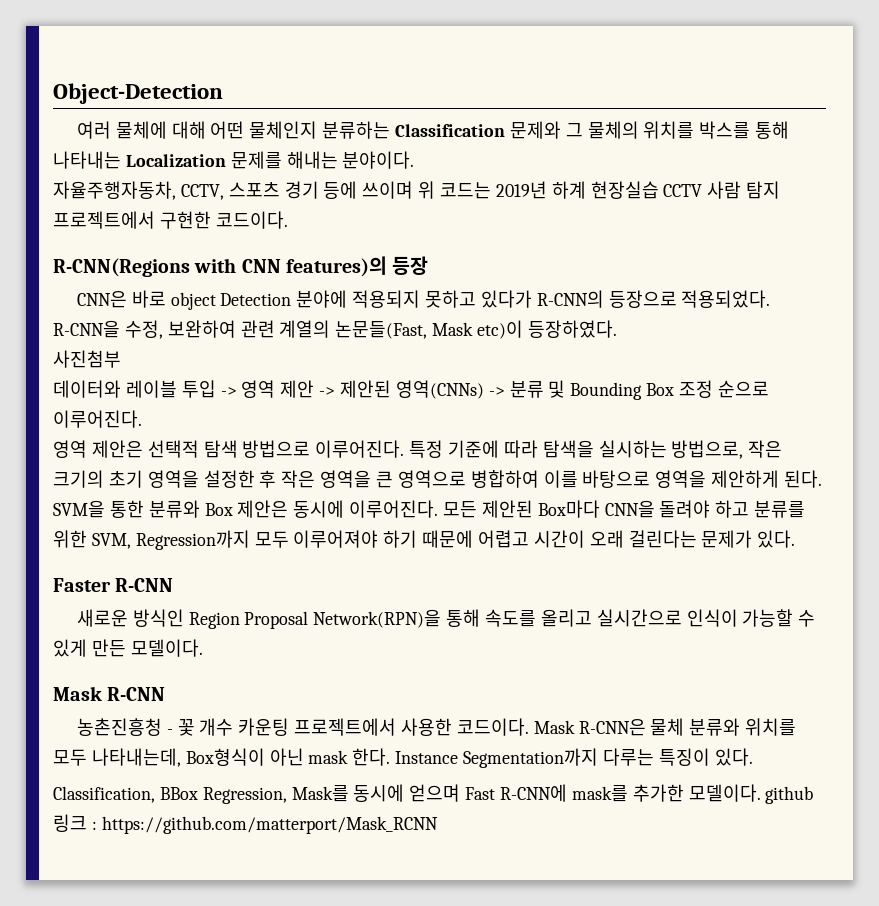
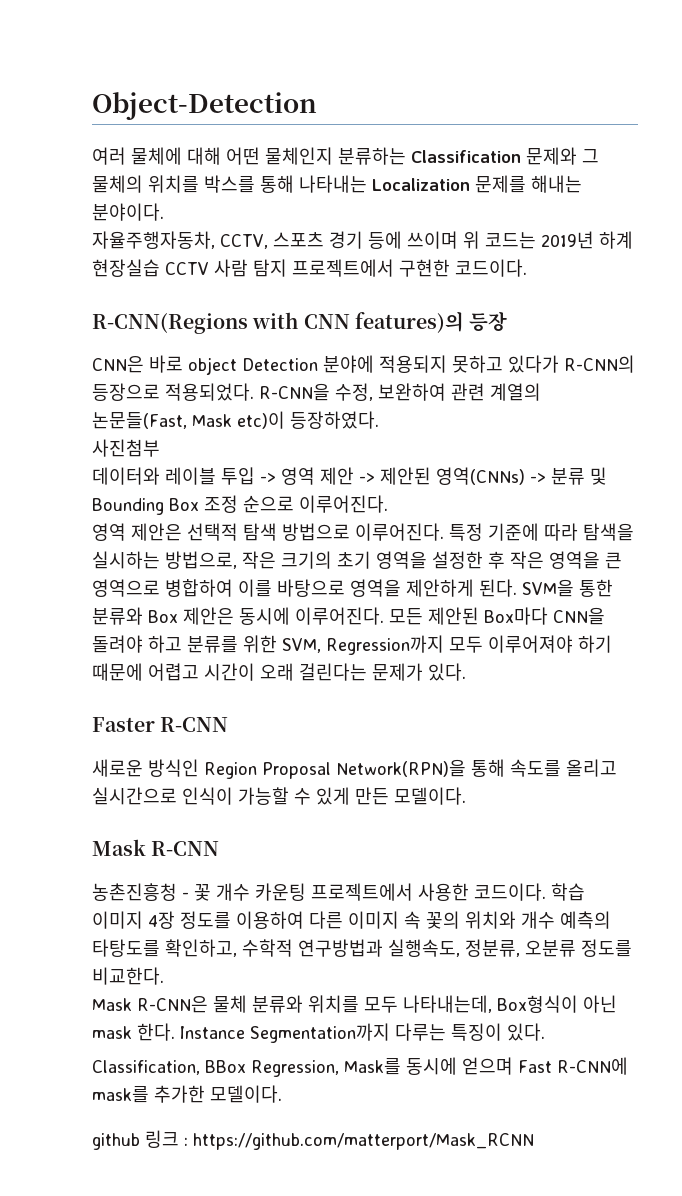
(529, 727) none -> [551,883,585,901] [92,911,611,929] [92,939,632,957] [92,967,164,985] 학습 이미지 4장 정도를 이용하여 다른 이미지 속 꽃의 위치와 개수 예측의 타탕도를 확인하고, 수학적 연구방법과 실행속도, 정분류, 오분류 정도를 비교한다. //
(761, 793) none -> (282, 1094) //

